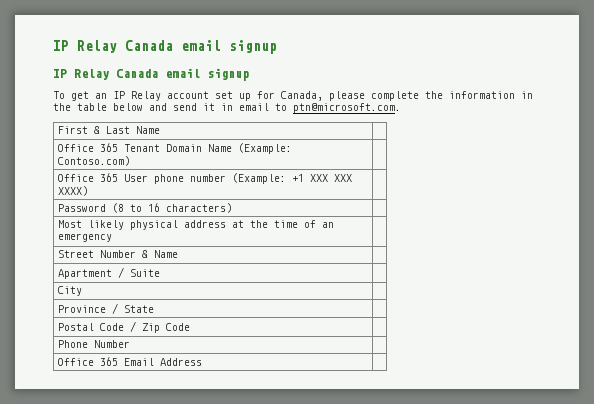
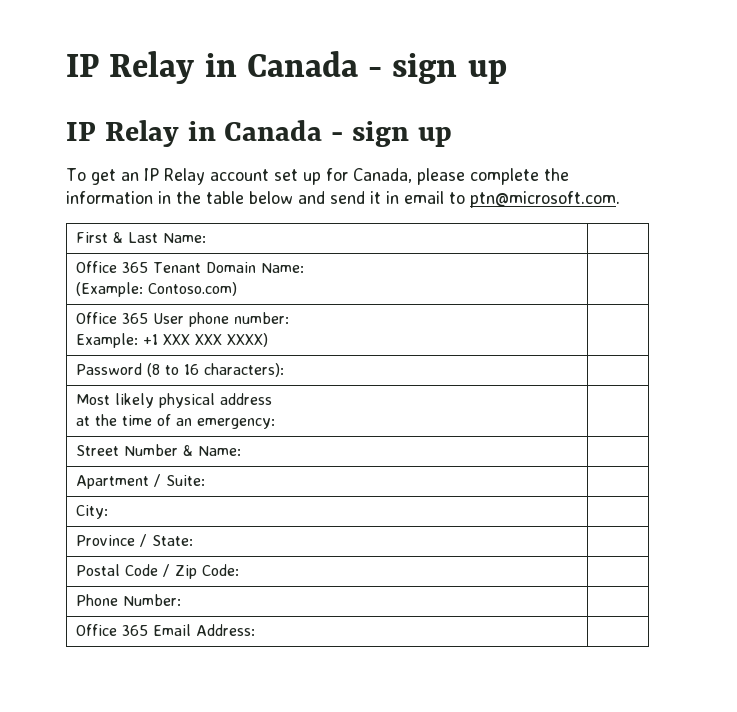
[53,40,277,54] [53,68,249,81] IP Relay Canada email signup // IP Relay Canada email signup -> [66,51,507,84] [66,120,452,147] IP Relay in Canada - sign up // IP Relay in Canada - sign up
[135,126,160,134] Name -> [163,233,207,243] Name:
[207,144,232,152] Name -> [261,263,305,273] Name: //
[189,173,286,184] number (Example: -> [234,312,290,324] [76,333,139,348] number: // Example:
[165,203,232,213] characters) -> [204,363,285,377] characters):
(226, 224) none -> (273, 399) //
[57,233,112,242] emergency -> [197,418,276,429] emergency:
[153,250,178,258] Name -> [198,446,242,456] Name:
[129,269,160,277] [57,286,82,296] Suite | // City -> [166,475,206,486] [76,505,109,519] Suite: | // City:
[123,305,154,313] State -> [152,535,194,546] State:
[165,323,190,331] Code -> [202,564,240,576] Code:
[93,340,130,348] Number -> [123,594,182,606] Number:
[159,358,202,366] Address -> [196,624,256,636] Address:

